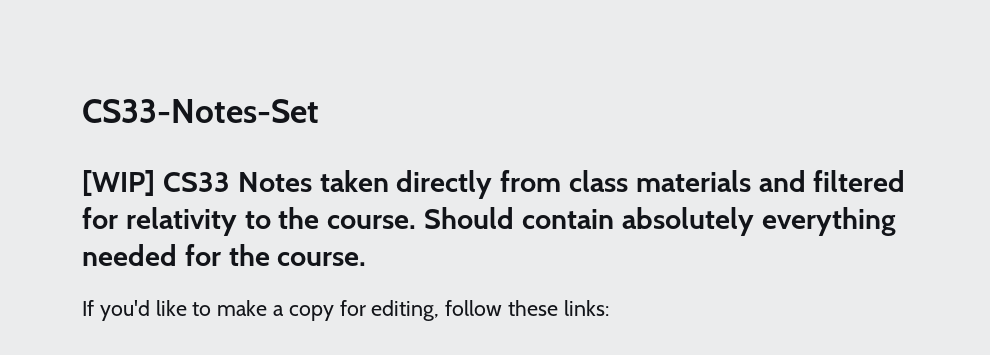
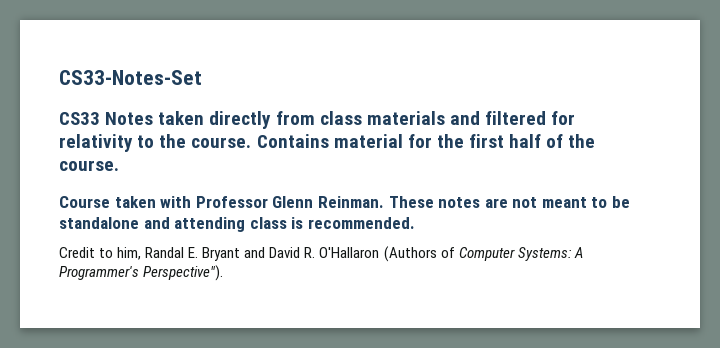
[82,170,155,196] [WIP] -> (202, 77) none
[424,207,896,236] [82,244,367,266] [82,300,609,321] Should contain absolutely everything needed for the course. // If you'd like to make a copy for editing, follow these links: -> [256,134,596,148] [59,160,119,171] [59,196,631,208] [59,217,415,232] [59,246,583,262] [59,265,224,281] Contains material for the first half of the course. // Course taken with Professor Glenn Reinman. These notes are not meant to be standalone and attending class is recommended. // Credit to him, Randal E. Bryant and David R. O'Hallaron (Authors of Computer Systems: A Programmer's Perspective").

